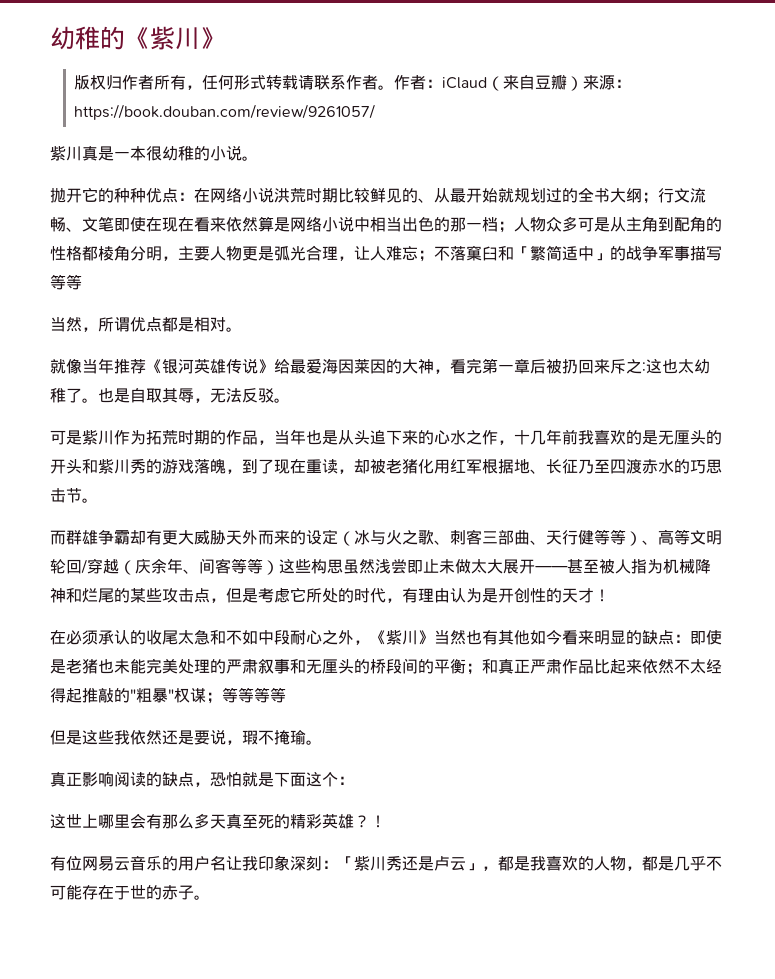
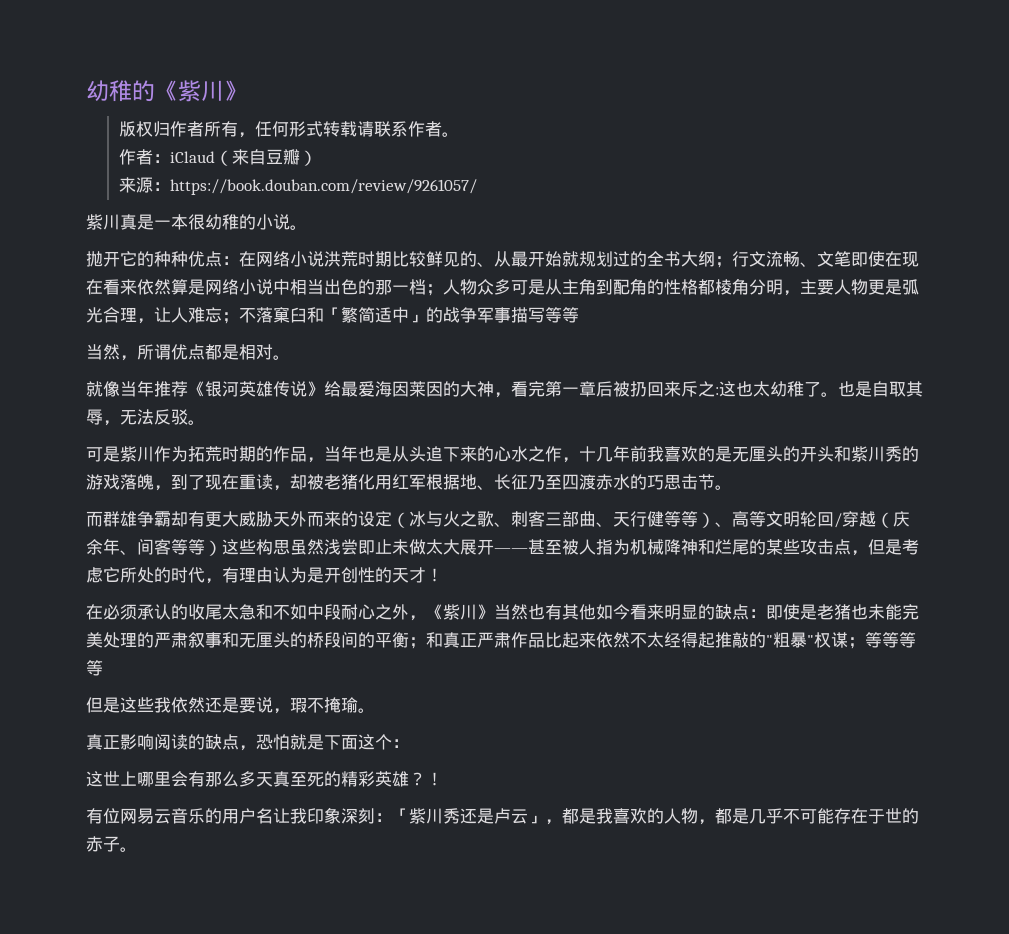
(395, 87) none -> (459, 134) //
(584, 83) none -> (317, 158) //

